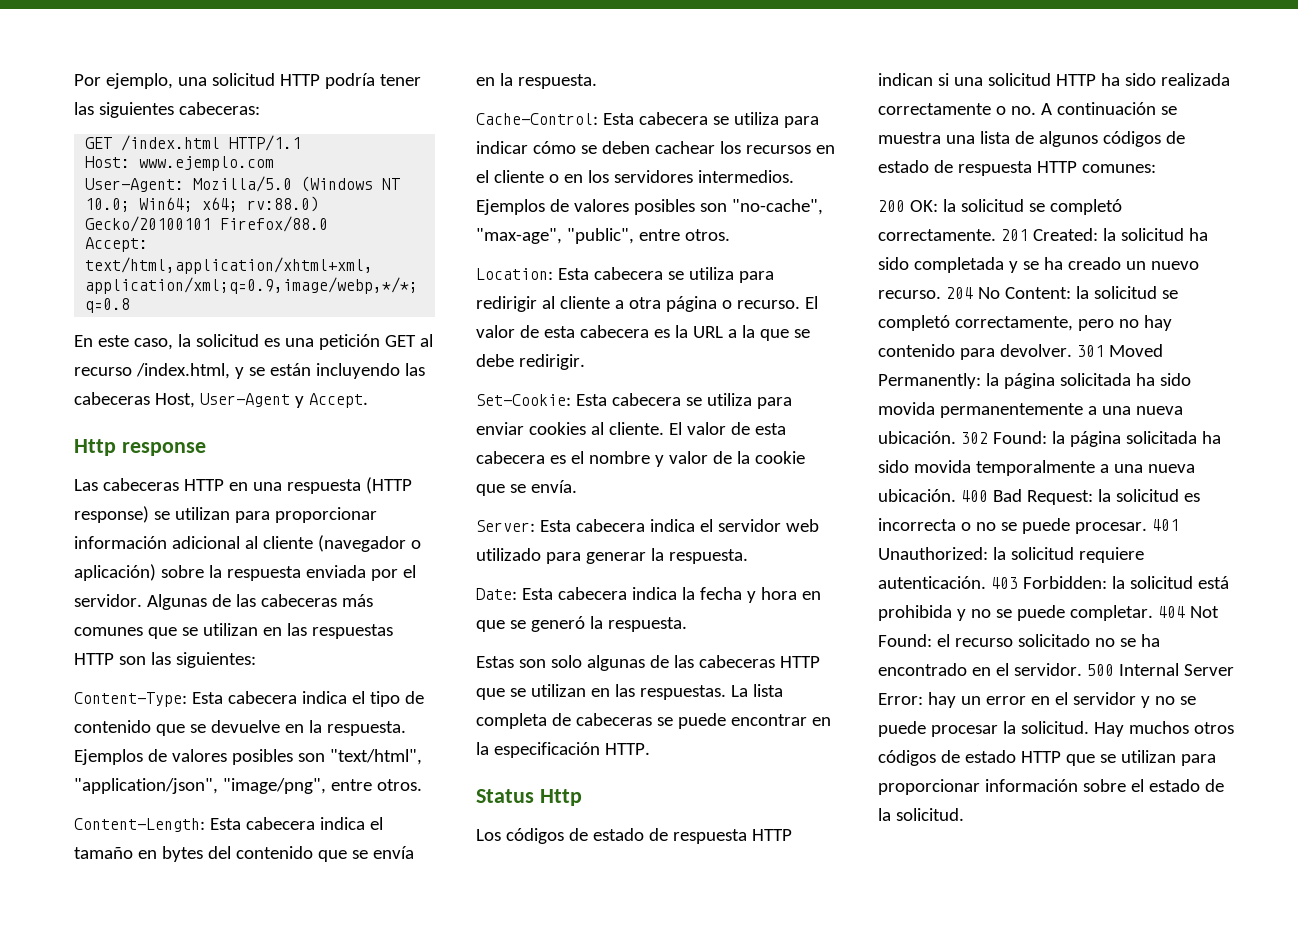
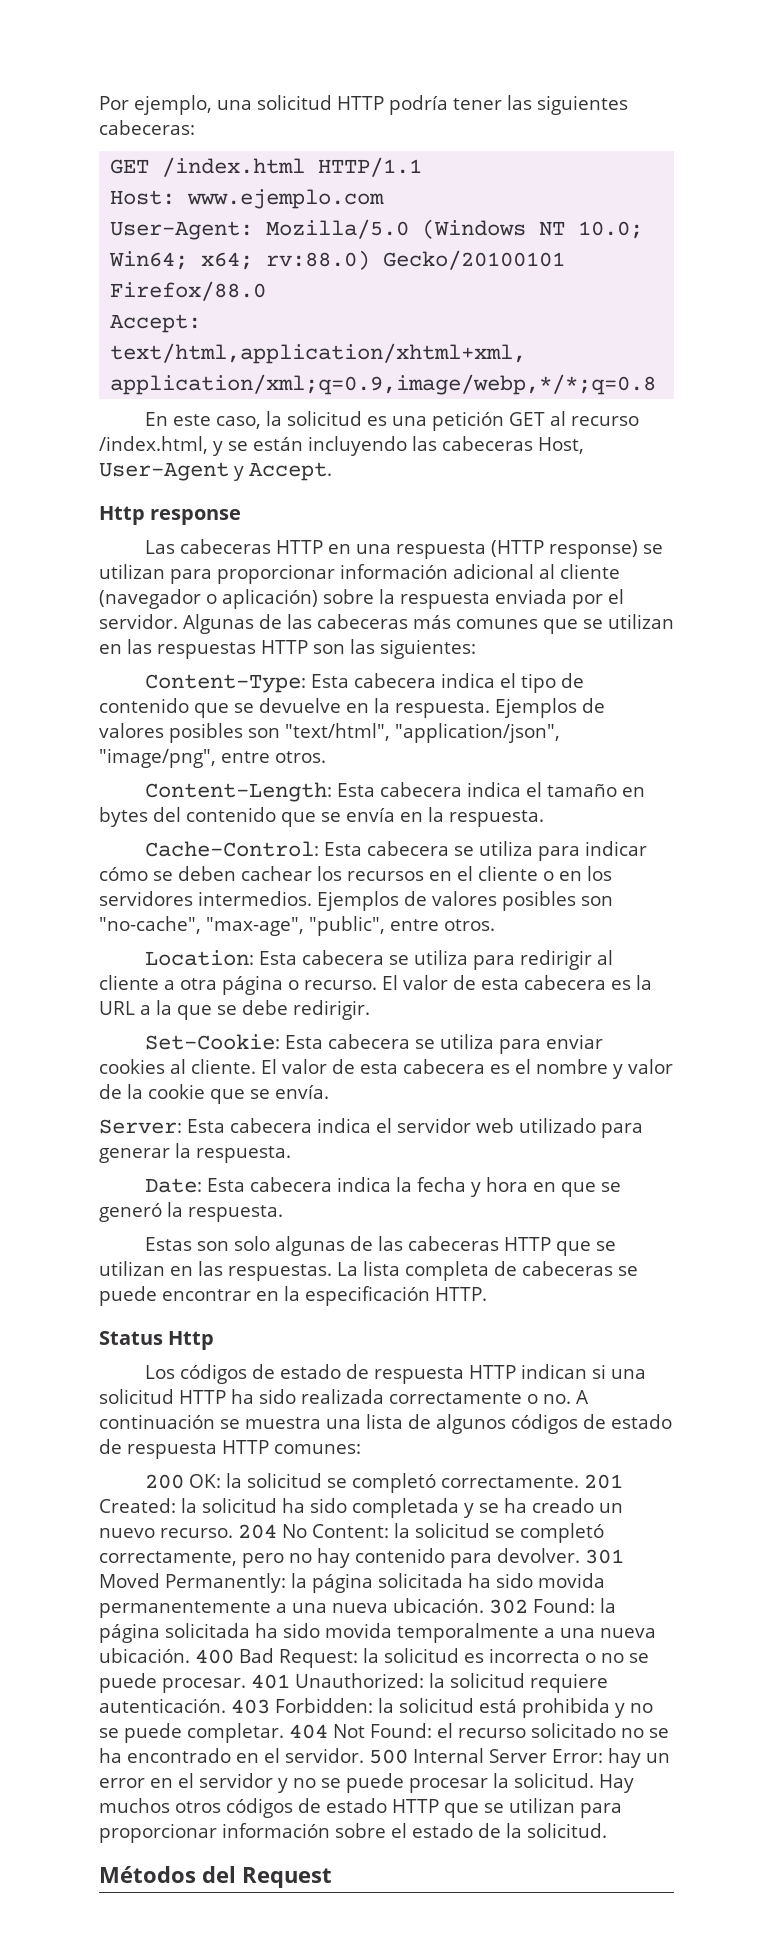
(964, 814) none -> [99,1866,332,1888] // Métodos del Request

